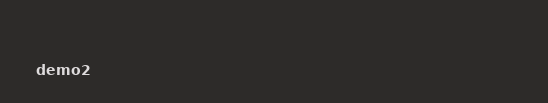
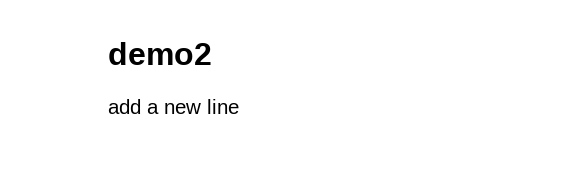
(91, 69) none -> [108,99,239,114] // add a new line

